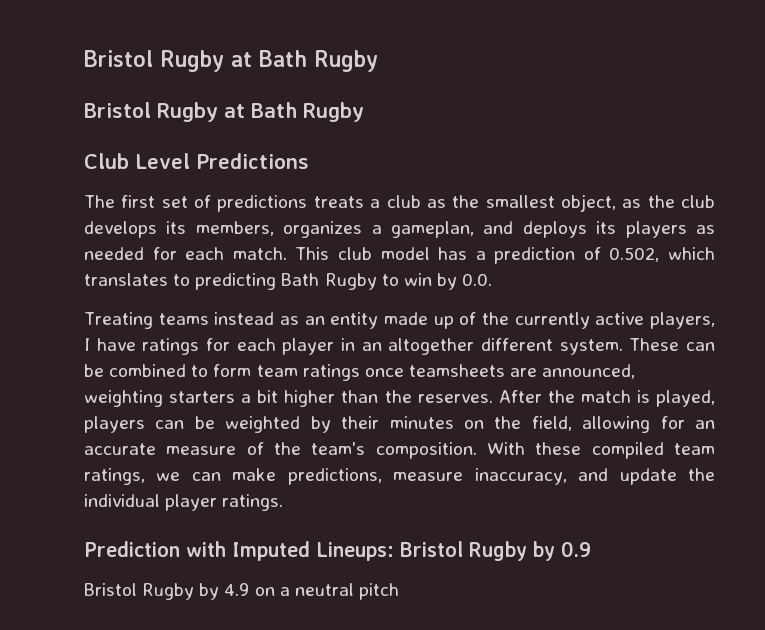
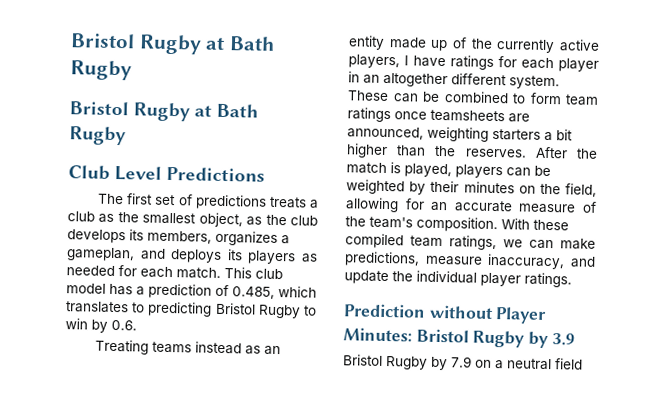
[609,247,660,262] 0.502, -> [232,286,275,299] 0.485,
[281,273,320,286] Bath -> [214,302,256,315] Bristol
[462,273,493,286] 0.0. -> [111,319,137,331] 0.6.
[186,541,591,561] [84,583,250,600] with Imputed Lineups: Bristol Rugby by 0.9 // Bristol Rugby by 4.9 -> [428,304,548,324] [343,327,575,349] [343,354,472,371] without Player Minutes: Bristol Rugby by 3.9 // Bristol Rugby by 7.9
[358,583,399,600] pitch -> [555,358,583,370] field

